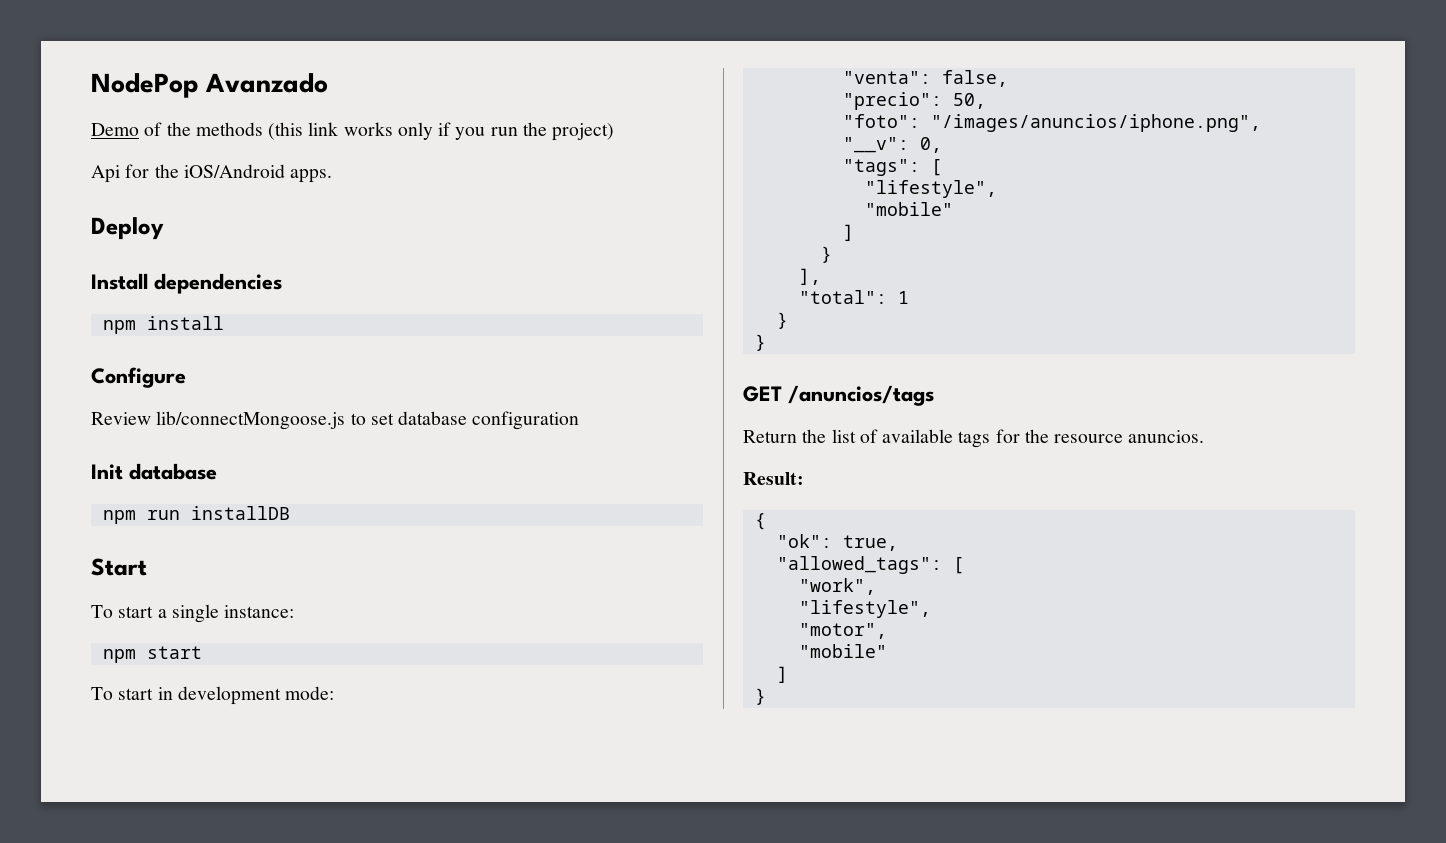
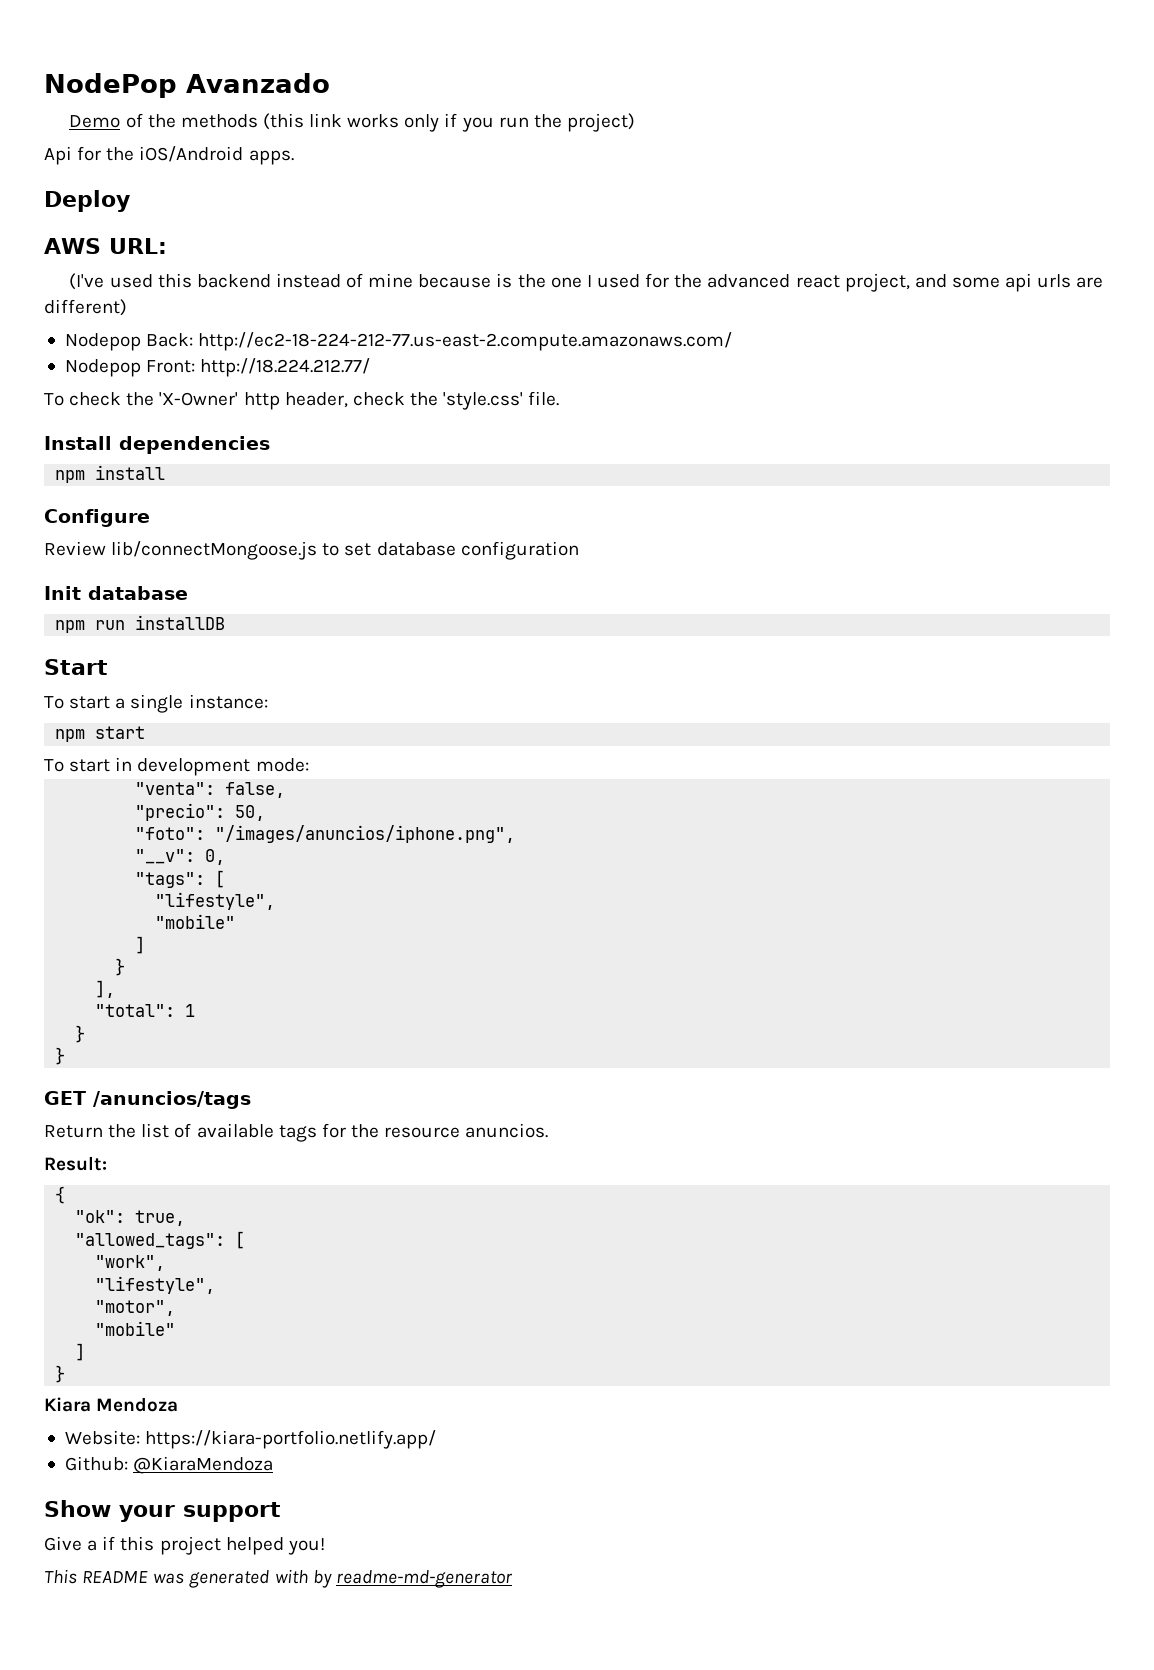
(164, 228) none -> [44,238,167,254] [69,273,1104,292] [44,299,127,316] [64,332,733,351] [64,358,371,377] [44,391,560,410] // AWS URL: // (I've used this backend instead of mine because is the one I used for the advanced react project, and some api urls are different) // Nodepop Back: http://ec2-18-224-212-77.us-east-2.compute.amazonaws.com/ // Nodepop Front: http://18.224.212.77/ // To check the 'X-Owner' http header, check the 'style.css' file.
(766, 696) none -> [44,1397,179,1412] [64,1430,437,1449] [64,1456,274,1474] [44,1500,281,1522] [44,1536,325,1555] [44,1569,513,1588] // Kiara Mendoza // Website: https://kiara-portfolio.netlify.app/ // Github: @KiaraMendoza // Show your support // Give a if this project helped you! // This README was generated with by readme-md-generator

